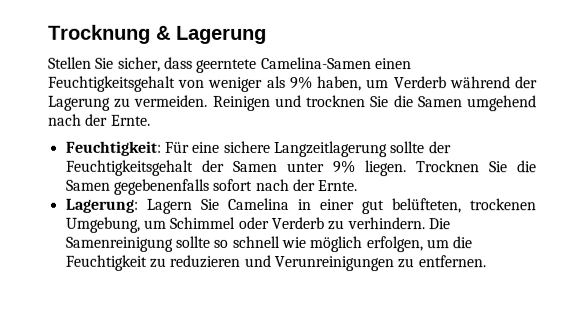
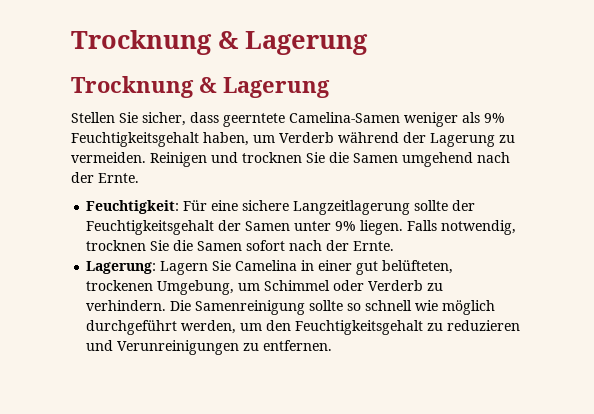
[48,24,267,44] Trocknung & Lagerung -> [71,30,368,55] [71,76,330,98] Trocknung & Lagerung // Trocknung & Lagerung
[374,58,412,70] [48,75,206,92] einen Feuchtigkeitsgehalt von -> (400, 117) none
(313, 82) none -> [71,132,199,147] Feuchtigkeitsgehalt
[414,160,537,173] [64,178,209,195] Trocknen Sie die Samen gegebenenfalls -> [407,220,517,235] [86,240,243,251] Falls notwendig, trocknen Sie die Samen
[365,236,473,253] [64,254,147,271] erfolgen, um die Feuchtigkeit -> [86,320,424,335] durchgeführt werden, um den Feuchtigkeitsgehalt

